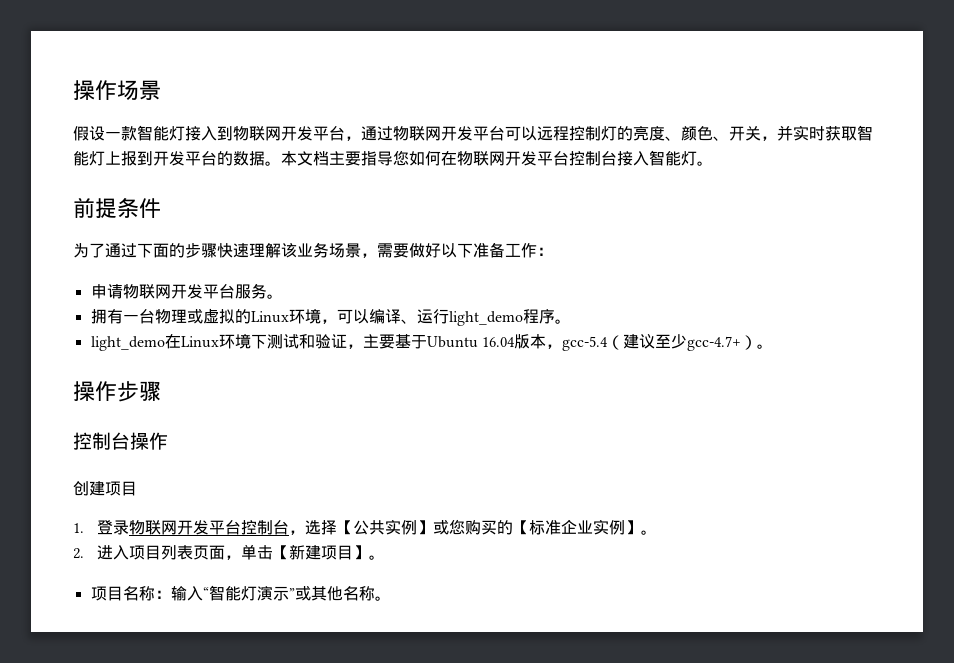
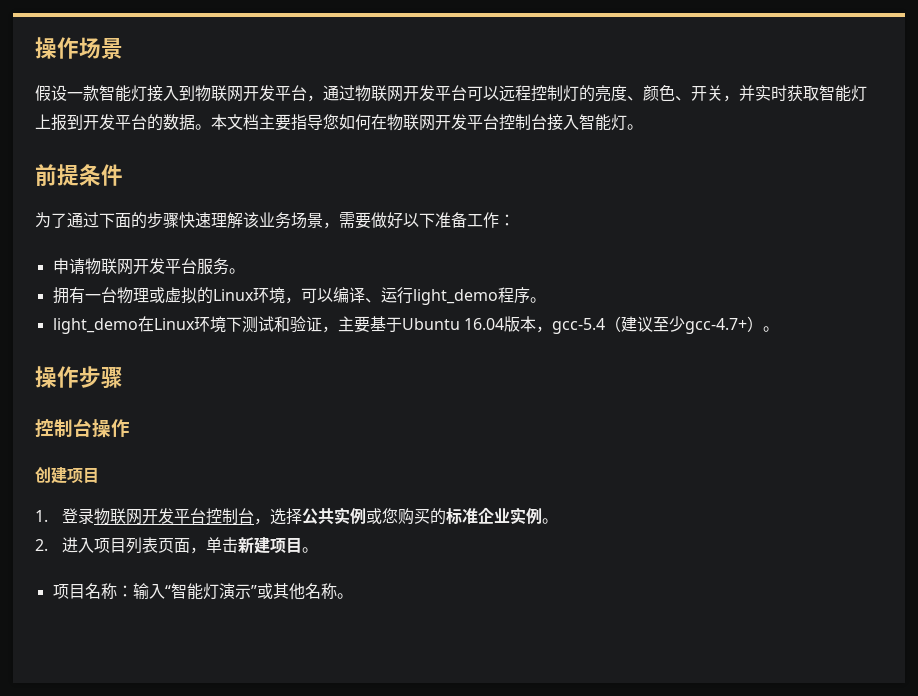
[336,520,353,535] 【 -> (303, 516) none
[416,520,433,535] 】 -> (367, 516) none
[512,520,529,535] 【 -> (447, 516) none
[624,520,641,535] 】 -> (543, 516) none
[272,545,289,560] 【 -> (239, 545) none
[352,545,369,560] 】 -> (303, 545) none

